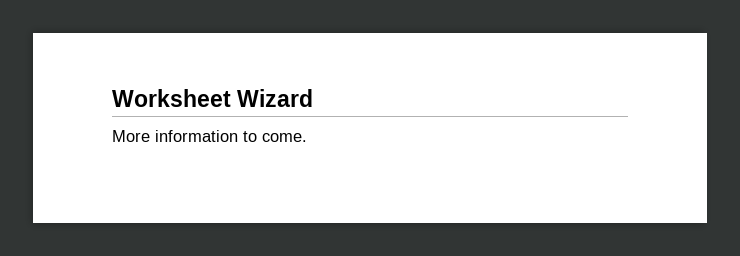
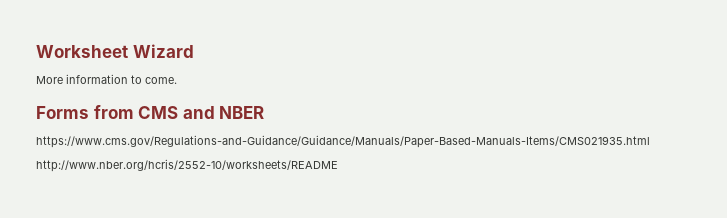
(307, 137) none -> [36,105,265,119] [36,135,650,148] [36,159,338,172] // Forms from CMS and NBER // https://www.cms.gov/Regulations-and-Guidance/Guidance/Manuals/Paper-Based-Manuals-Items/CMS021935.html // http://www.nber.org/hcris/2552-10/worksheets/README

